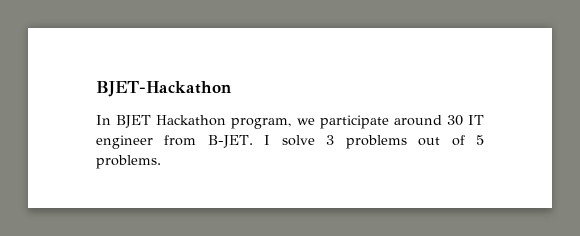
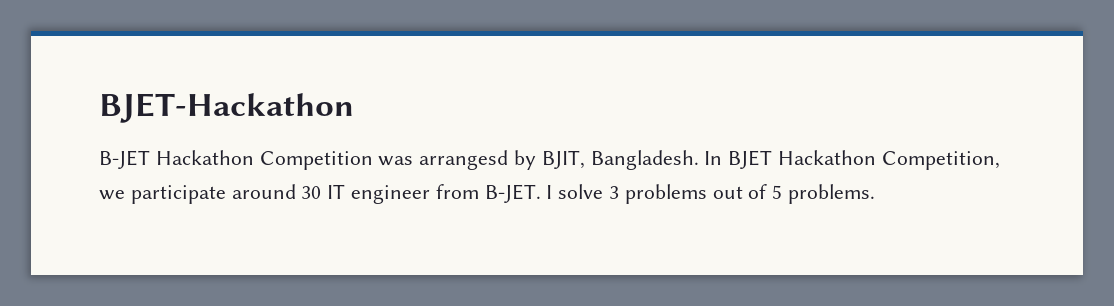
(232, 89) none -> [99,150,699,170] B-JET Hackathon Competition was arrangesd by BJIT, Bangladesh.
[231,118,292,129] program, -> [881,151,1000,170] Competition,

